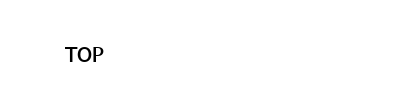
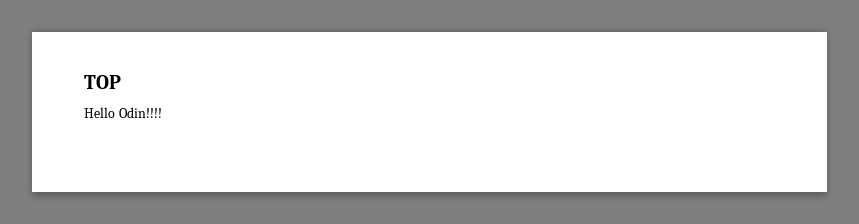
(104, 54) none -> [84,107,162,118] // Hello Odin!!!!

